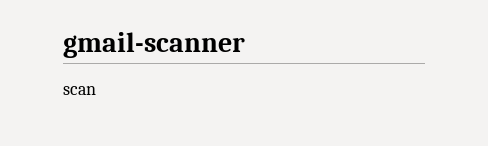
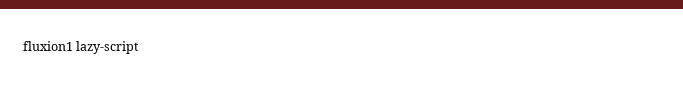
[63,32,245,58] [63,86,96,95] gmail-scanner // scan -> [23,41,140,54] fluxion1 lazy-script

